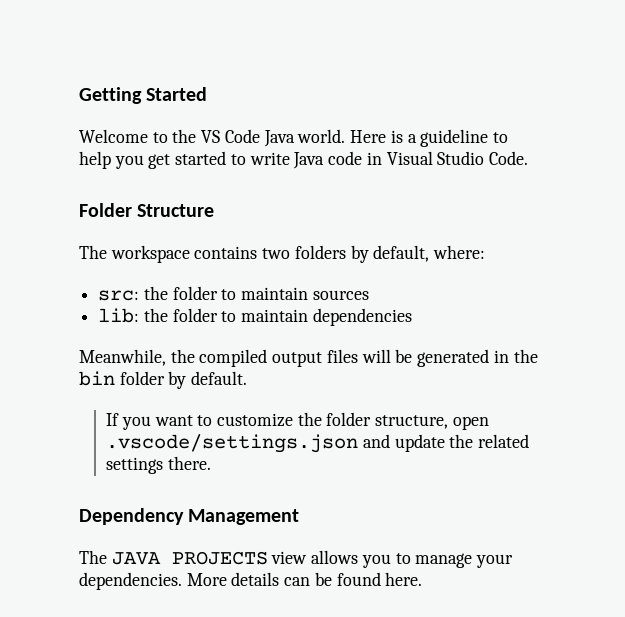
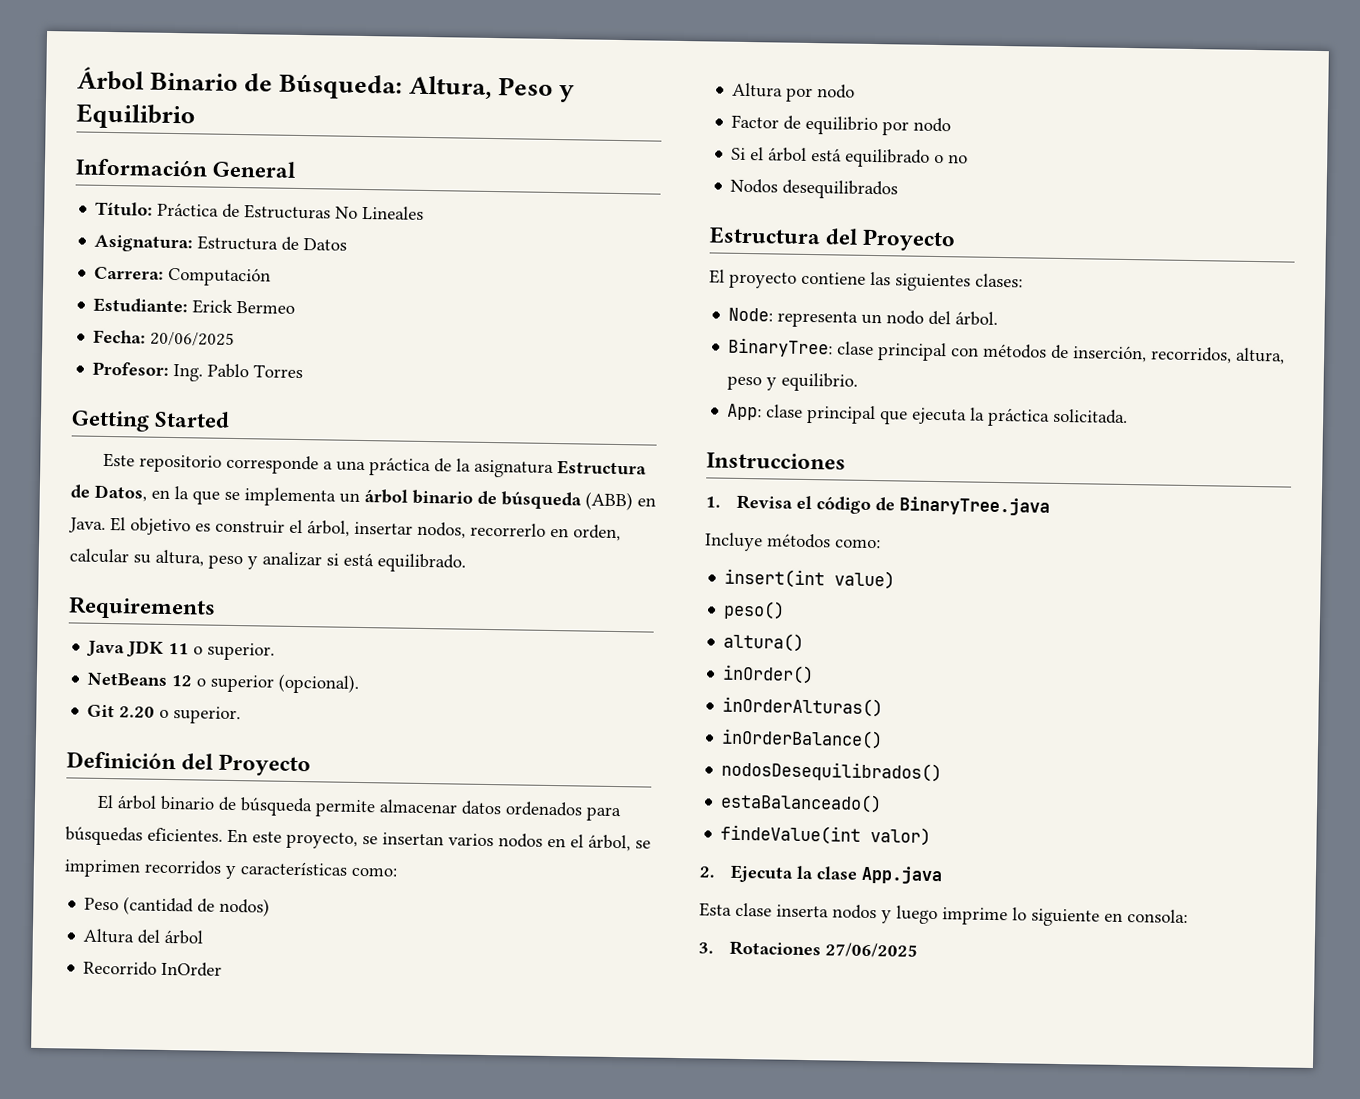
[79,87,208,104] [79,129,508,147] [79,151,528,169] [79,203,215,217] [79,245,486,263] [98,286,369,301] [98,308,412,326] [79,349,538,367] [79,371,248,389] [106,412,489,430] [106,434,530,453] [106,456,211,474] [79,508,300,525] [79,550,514,568] [79,572,423,590] Getting Started // Welcome to the VS Code Java world. Here is a guideline to help you get started to write Java code in Visual Studio Code. // Folder Structure // The workspace contains two folders by default, where: // src: the folder to maintain sources // lib: the folder to maintain dependencies // Meanwhile, the compiled output files will be generated in the bin folder by default. // If you want to customize the folder structure, open .vscode/settings.json and update the related settings there. // Dependency Management // The JAVA PROJECTS view allows you to manage your dependencies. More details can be found here. -> [77,66,576,103] [76,103,195,130] [75,158,298,178] [95,201,425,220] [94,234,348,253] [94,266,272,287] [93,297,296,314] [93,329,236,347] [92,361,304,382] [71,410,231,432] [102,452,647,478] [70,484,656,511] [68,517,621,542] [69,548,466,573] [68,596,216,620] [86,640,276,661] [87,672,360,694] [87,704,242,725] [66,751,312,777] [96,794,621,822] [65,826,651,852] [64,859,397,880] [84,896,271,917] [83,928,204,945] [83,960,223,977] [732,82,856,103] [731,114,952,136] [731,147,969,168] [730,178,899,200] [709,226,957,252] [709,269,1023,292] [728,307,999,328] [728,337,1286,365] [727,372,859,392] [727,403,1129,427] [706,452,846,470] [705,494,1051,516] [704,532,881,552] [724,568,896,590] [723,600,786,620] [723,632,805,652] [722,664,815,685] [722,696,884,718] [721,728,884,750] [721,760,943,783] [720,792,883,814] [720,824,932,846] [699,864,944,885] [699,902,1188,927] [698,940,919,958] Árbol Binario de Búsqueda: Altura, Peso y Equilibrio // Información General // Título: Práctica de Estructuras No Lineales // Asignatura: Estructura de Datos // Carrera: Computación // Estudiante: Erick Bermeo // Fecha: 20/06/2025 // Profesor: Ing. Pablo Torres // Getting Started // Este repositorio corresponde a una práctica de la asignatura Estructura de Datos, en la que se implementa un árbol binario de búsqueda (ABB) en Java. El objetivo es construir el árbol, insertar nodos, recorrerlo en orden, calcular su altura, peso y analizar si está equilibrado. // Requirements // Java JDK 11 o superior. // NetBeans 12 o superior (opcional). // Git 2.20 o superior. // Definición del Proyecto // El árbol binario de búsqueda permite almacenar datos ordenados para búsquedas eficientes. En este proyecto, se insertan varios nodos en el árbol, se imprimen recorridos y características como: // Peso (cantidad de nodos) // Altura del árbol // Recorrido InOrder // Altura por nodo // Factor de equilibrio por nodo // Si el árbol está equilibrado o no // Nodos desequilibrados // Estructura del Proyecto // El proyecto contiene las siguientes clases: // Node: representa un nodo del árbol. // BinaryTree: clase principal con métodos de inserción, recorridos, altura, peso y equilibrio. // App: clase principal que ejecuta la práctica solicitada. // Instrucciones // 1. Revisa el código de BinaryTree.java // Incluye métodos como: // insert(int value) // peso() // altura() // inOrder() // inOrderAlturas() // inOrderBalance() // nodosDesequilibrados() // estaBalanceado() // findeValue(int valor) // 2. Ejecuta la clase App.java // Esta clase inserta nodos y luego imprime lo siguiente en consola: // 3. Rotaciones 27/06/2025

